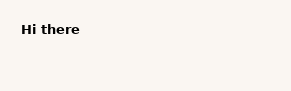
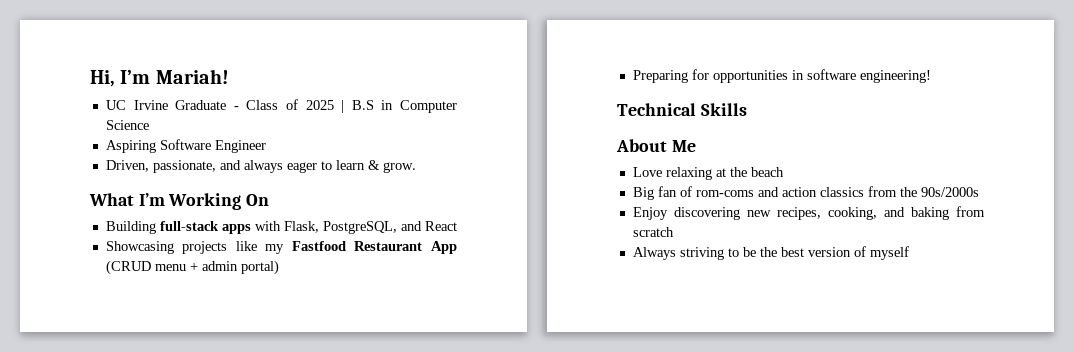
[21,24,80,34] Hi there -> [90,69,229,87] [105,99,457,113] [105,120,149,130] [105,139,266,153] [105,160,416,173] [89,193,270,210] [105,221,457,234] [105,241,457,254] [105,260,279,275] [632,69,931,83] [617,103,747,116] [616,139,696,152] [632,167,784,180] [632,186,979,200] [632,206,985,220] [632,227,674,237] [632,246,909,260] Hi, I’m Mariah! // UC Irvine Graduate - Class of 2025 | B.S in Computer Science // Aspiring Software Engineer // Driven, passionate, and always eager to learn & grow. // What I’m Working On // Building full-stack apps with Flask, PostgreSQL, and React // Showcasing projects like my Fastfood Restaurant App (CRUD menu + admin portal) // Preparing for opportunities in software engineering! // Technical Skills // About Me // Love relaxing at the beach // Big fan of rom-coms and action classics from the 90s/2000s // Enjoy discovering new recipes, cooking, and baking from scratch // Always striving to be the best version of myself

